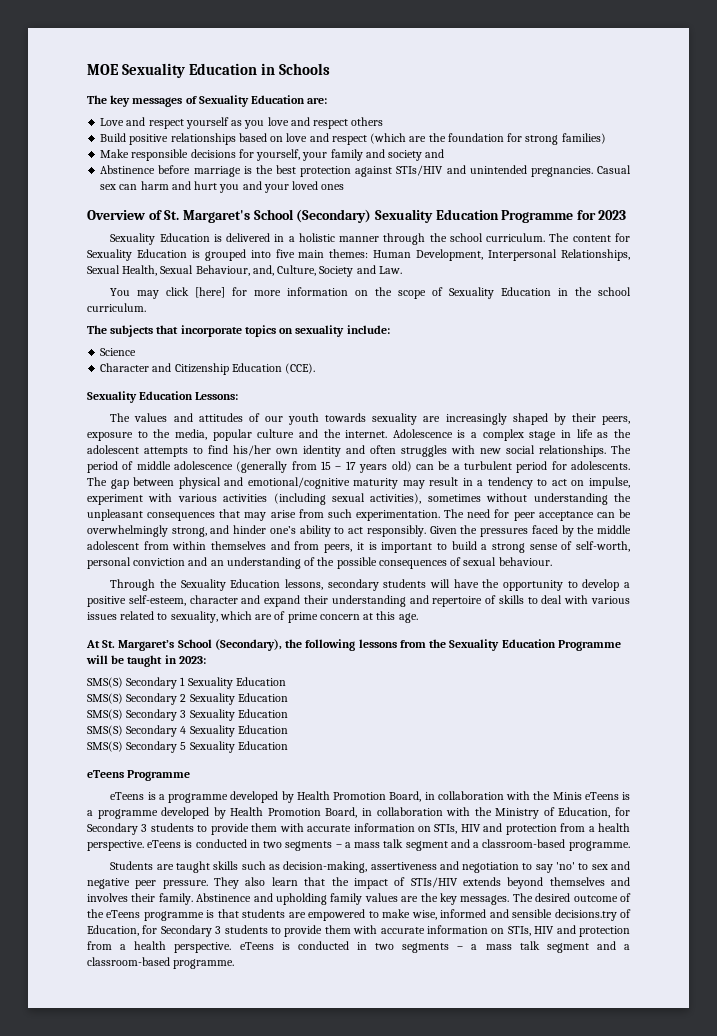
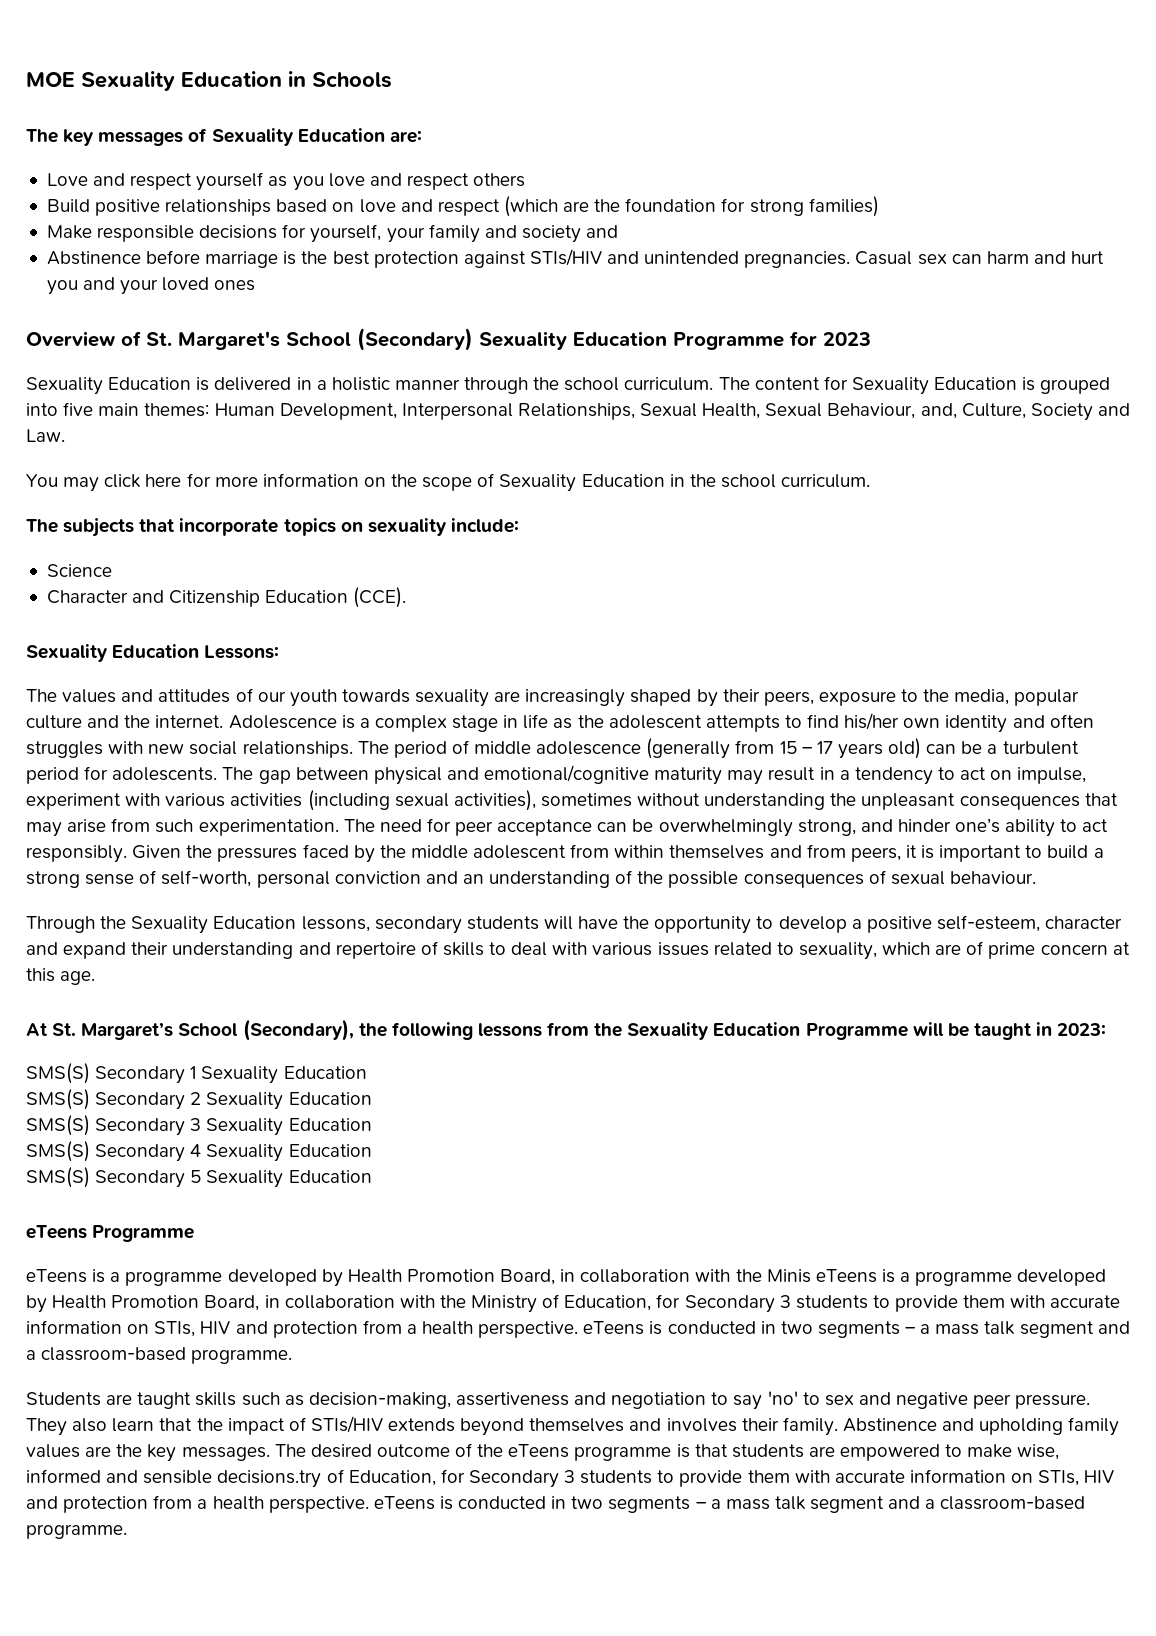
[195,287,226,298] [here] -> [145,474,182,487] here

